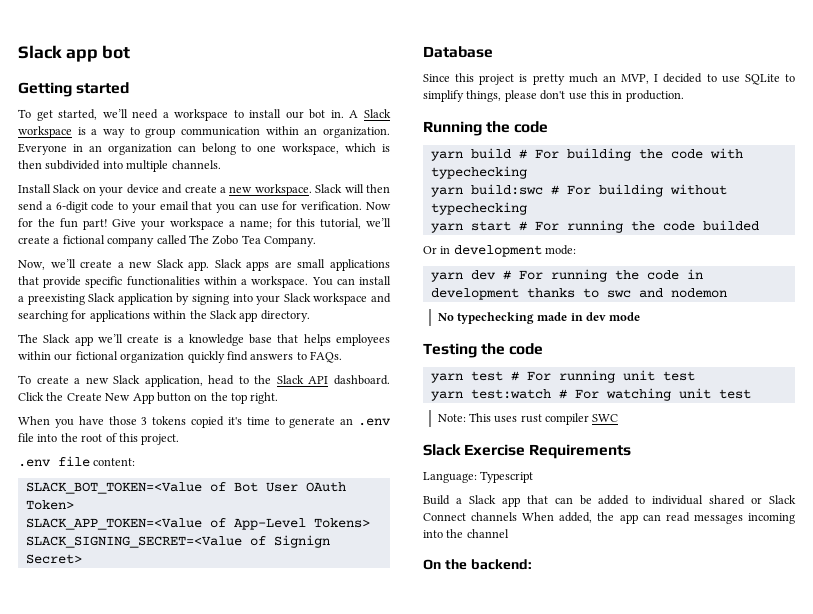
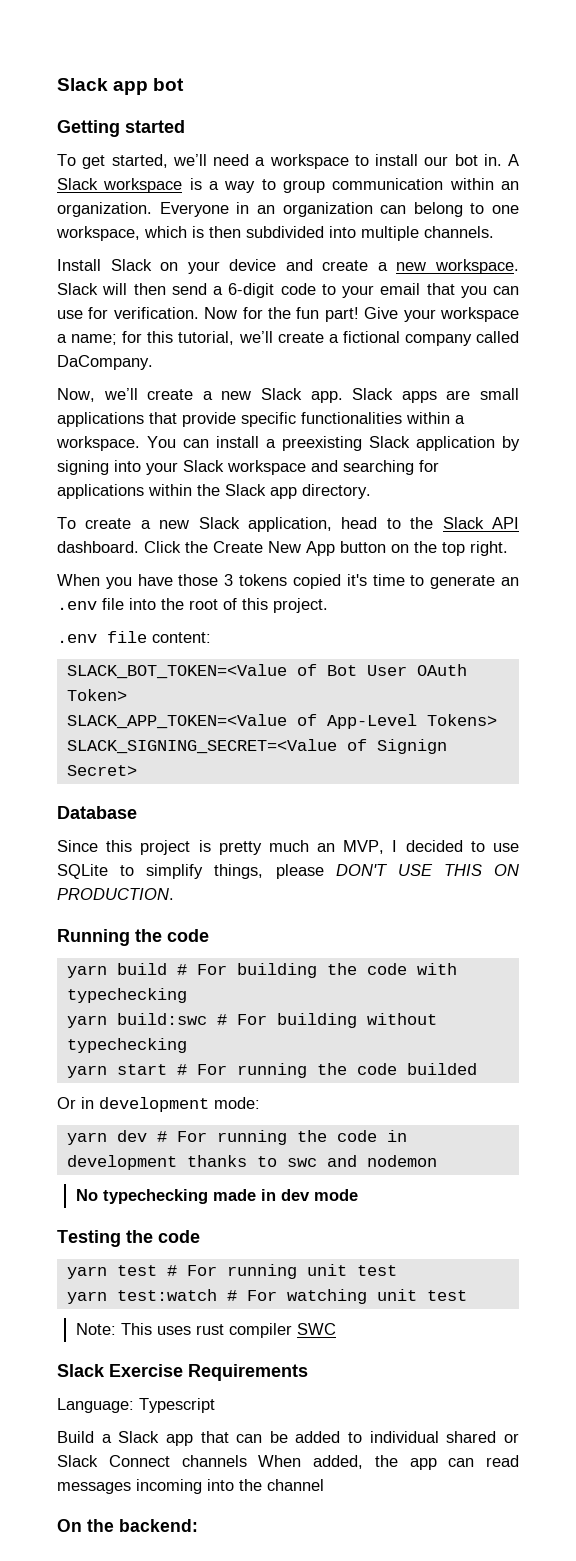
[188,235,316,247] The Zobo Tea Company. -> [57,355,153,370] DaCompany.
[18,334,390,346] [18,351,342,363] // The Slack app we’ll create is a knowledge base that helps employees within our fictional organization quickly find answers to FAQs. -> (371, 491) none
[540,90,684,102] don't use this in production. -> [335,864,519,876] [57,888,174,900] DON'T USE THIS ON PRODUCTION.

